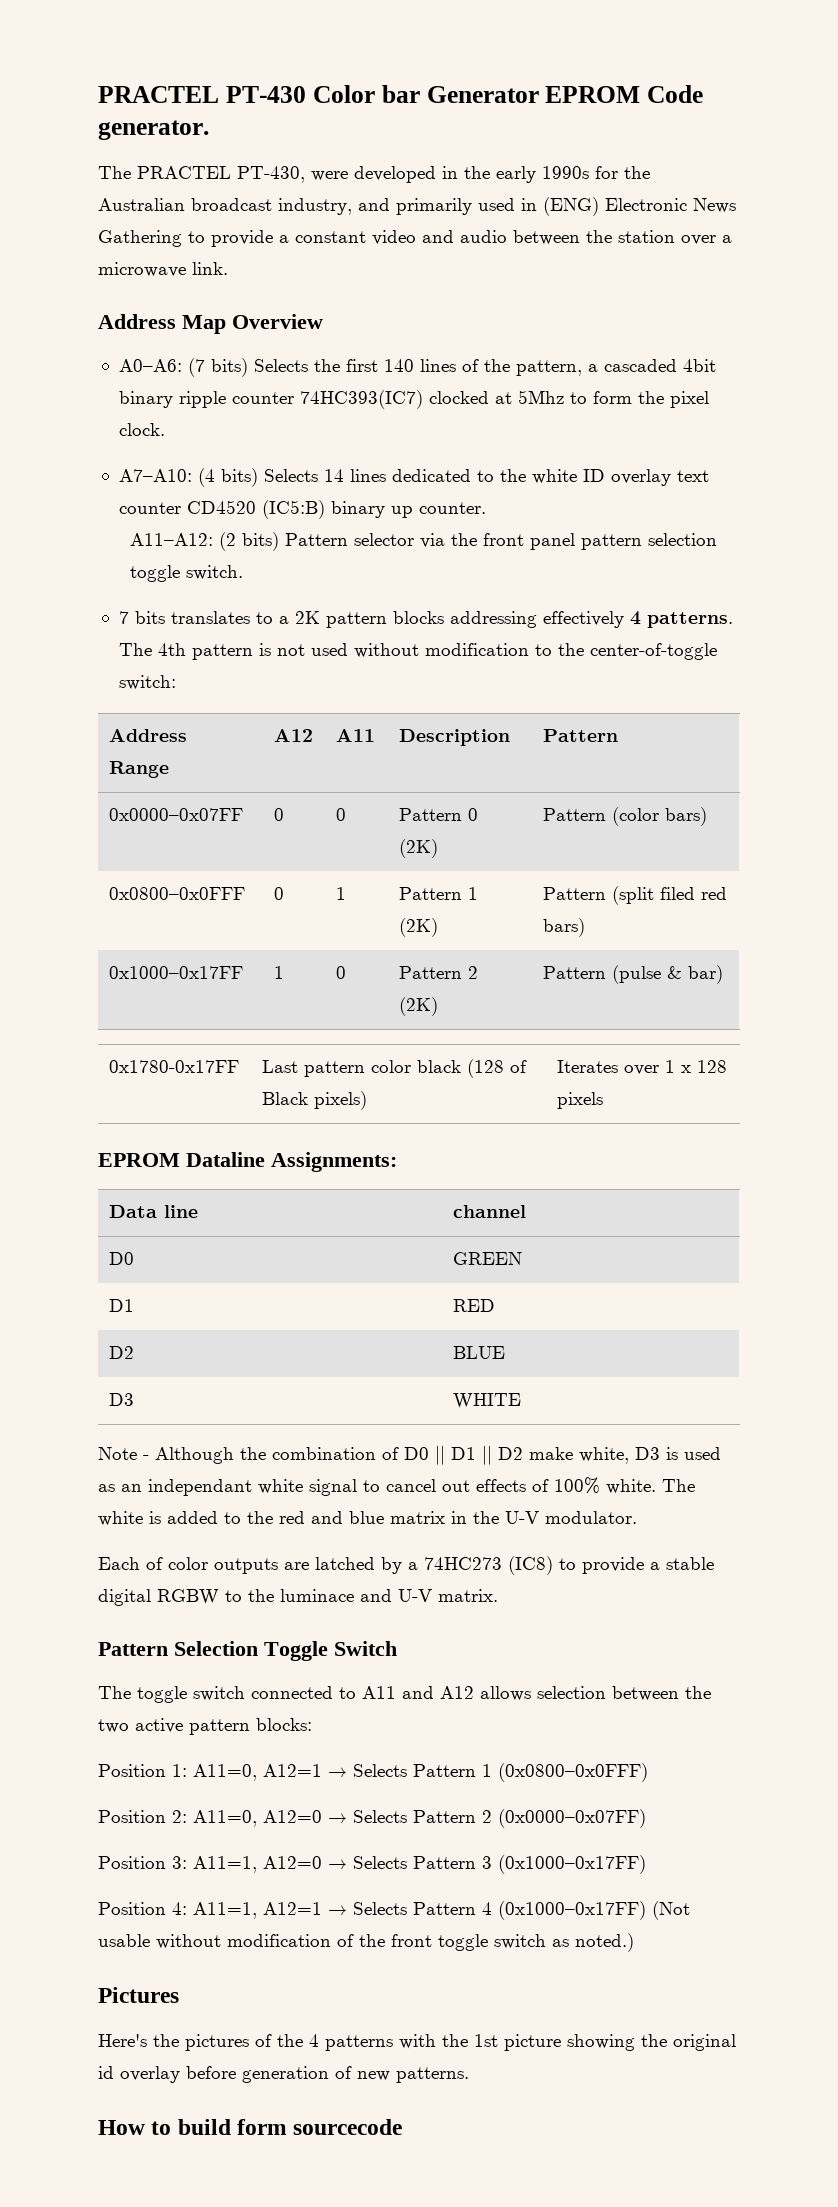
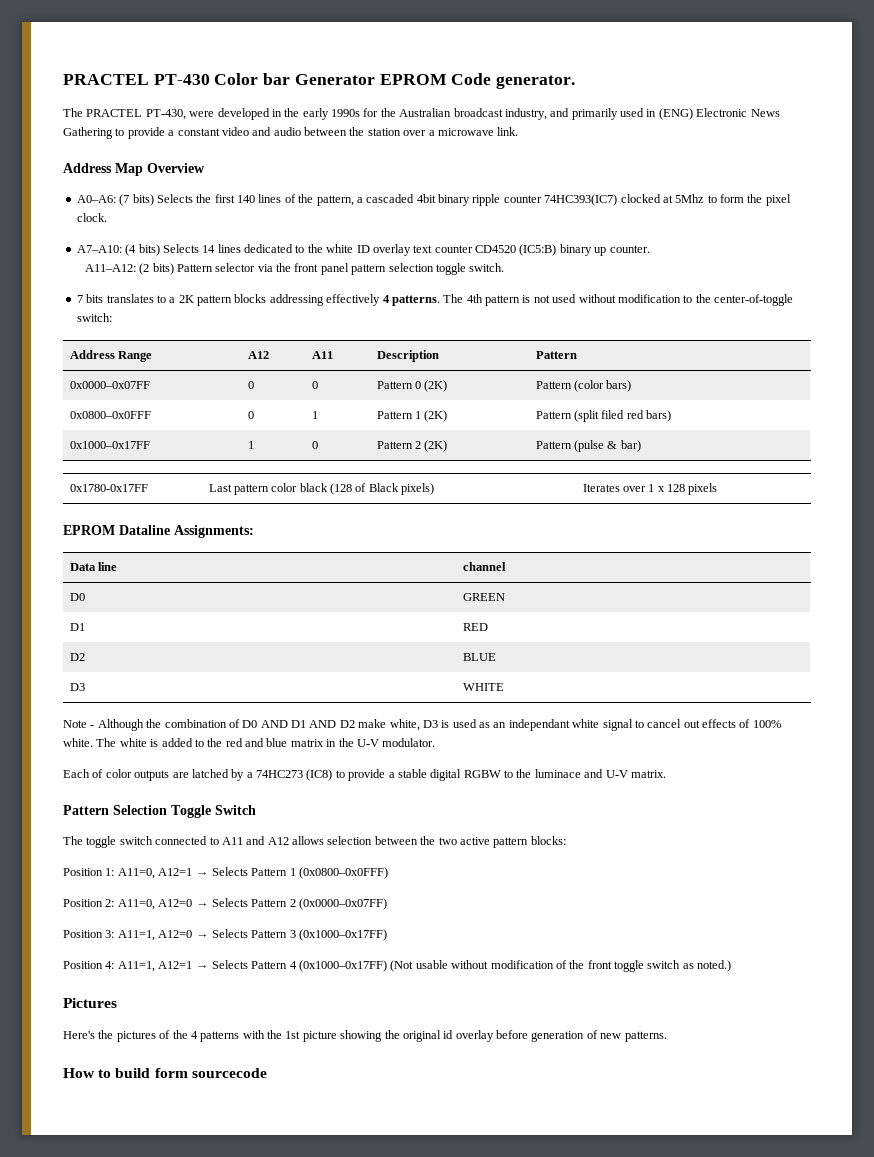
[435,1445,492,1465] || D1 || -> [260,720,337,728] AND D1 AND

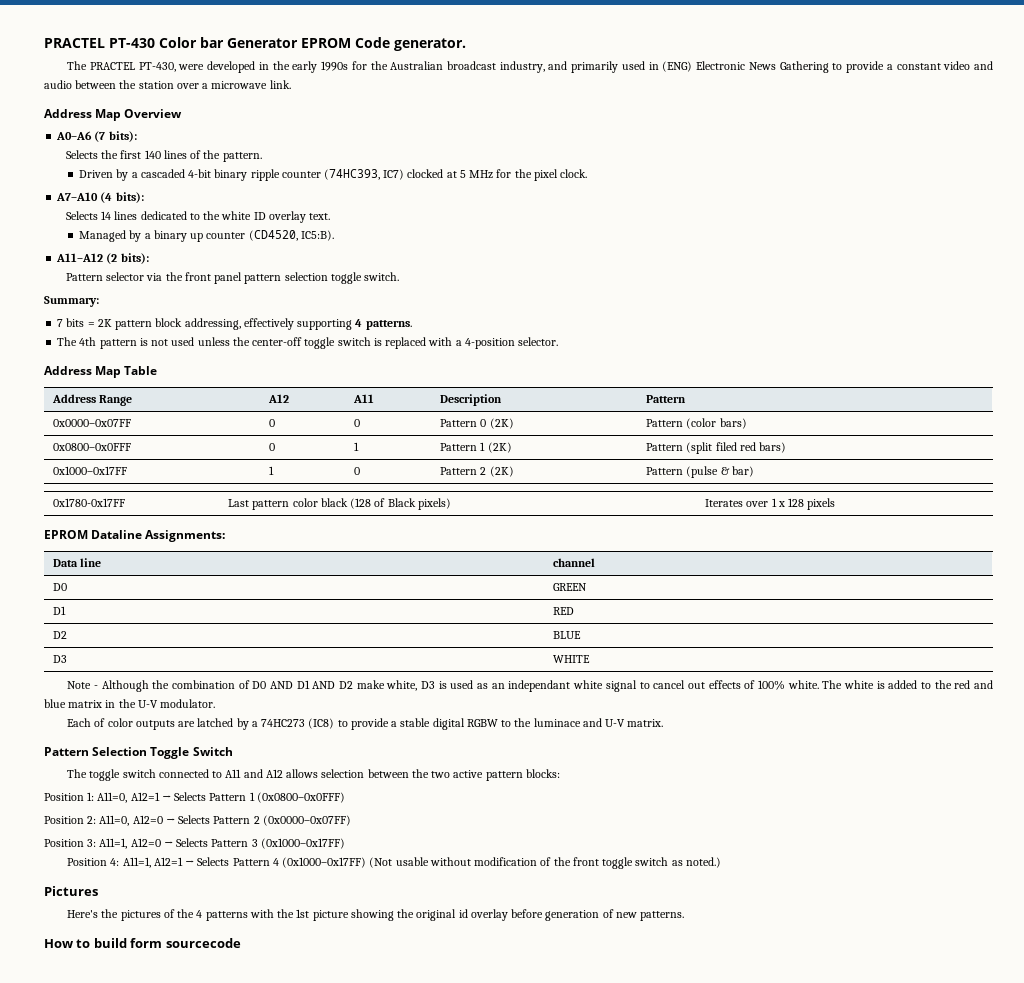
[76,194,154,206] A0–A6: (7 bits) -> [56,131,137,142] A0–A6 (7 bits): //
[316,195,354,206] pattern, -> [222,152,262,162] [79,169,129,181] pattern. // Driven by
[416,194,436,203] 4bit -> [188,169,212,178] 4-bit
[544,194,744,206] 74HC393(IC7) clocked at 5Mhz to form -> [324,169,512,180] (74HC393, IC7) clocked at 5 MHz for
[76,244,160,256] A7–A10: (4 bits) -> [56,192,144,203] A7–A10 (4 bits): //
[413,244,650,256] [84,263,174,275] text counter CD4520 (IC5:B) binary up counter. // A11–A12: (2 bits) -> [309,213,331,220] [79,230,334,242] [56,253,149,264] text. // Managed by a binary up counter (CD4520, IC5:B). // A11–A12 (2 bits): //
(505, 267) none -> [44,296,99,307] // Summary:
[106,294,381,306] translates to a 2K pattern blocks addressing effectively -> [87,318,353,330] = 2K pattern block addressing, effectively supporting
(440, 300) none -> (412, 325) //
[578,294,793,306] [76,313,112,322] without modification to the center-of-toggle switch: -> [197,337,559,349] [44,366,158,378] unless the center-off toggle switch is replaced with a 4-position selector. // Address Map Table

